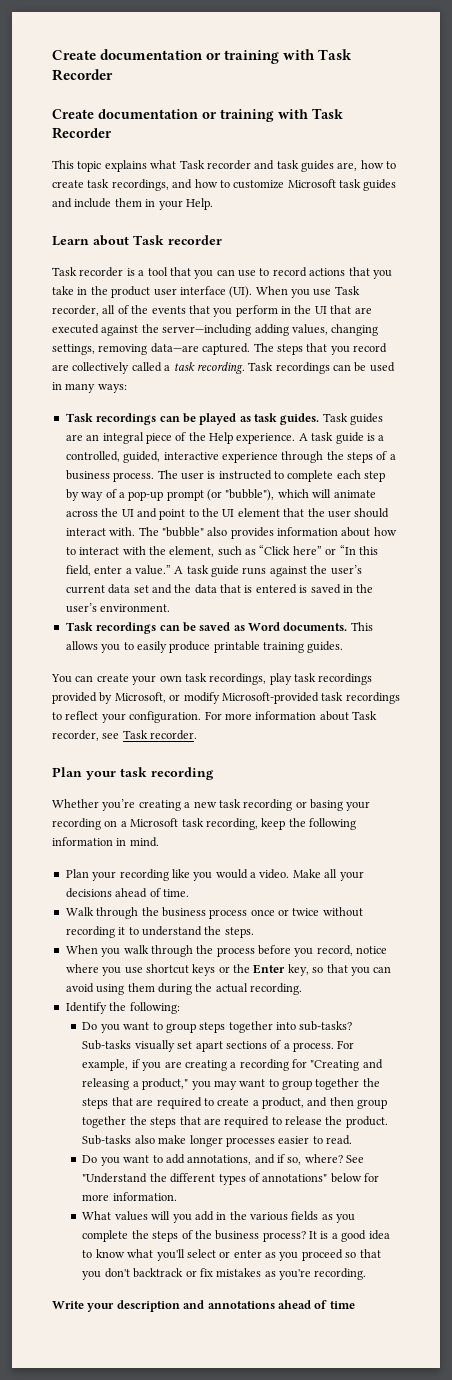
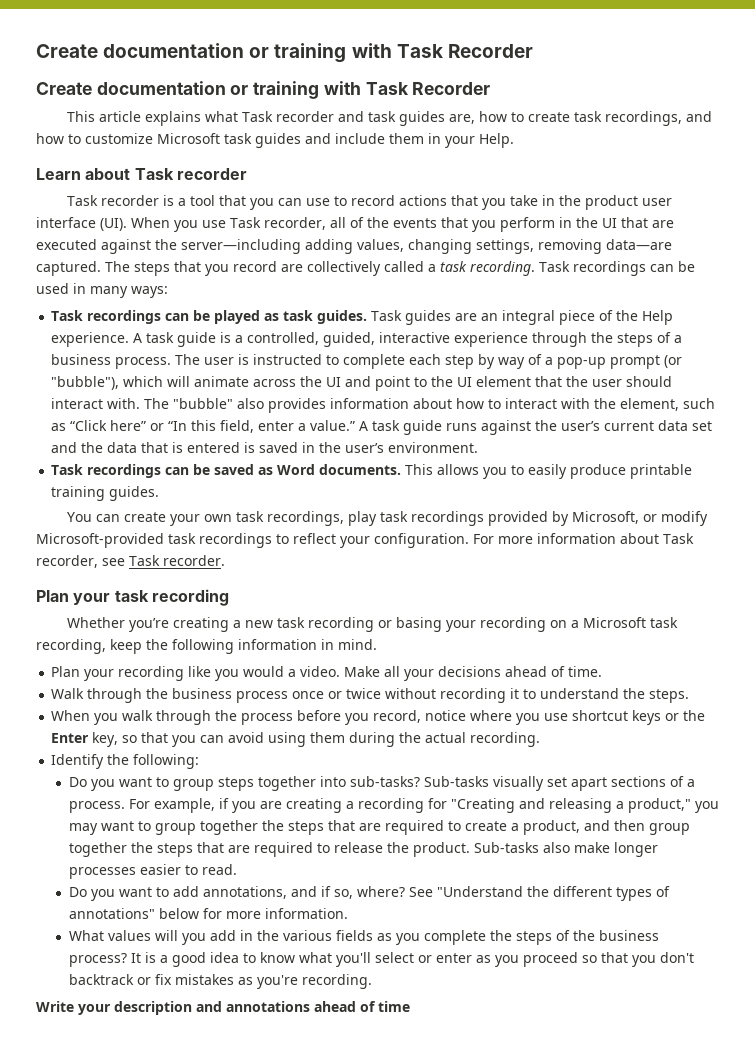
[77,161,102,172] topic -> [98,111,141,122] article

